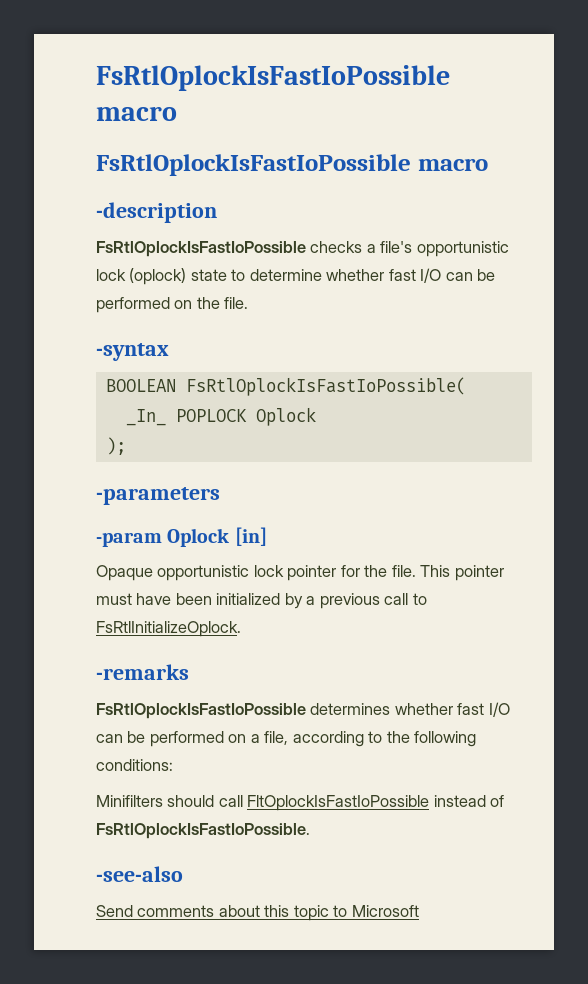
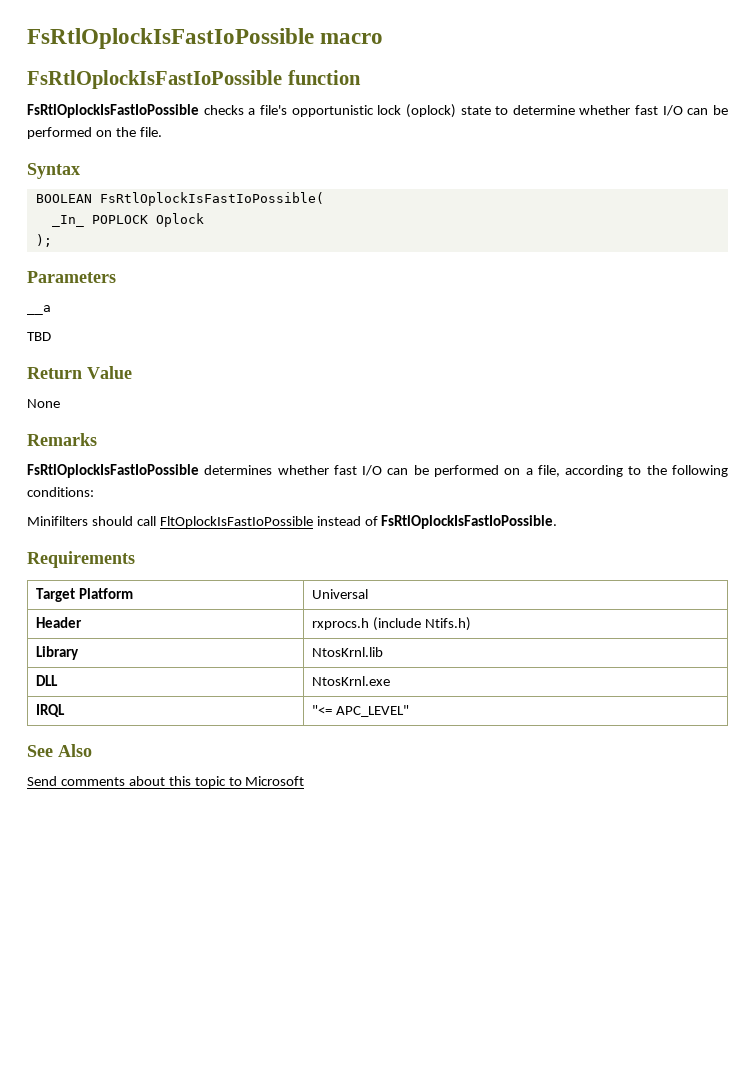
[417,158,488,171] [96,202,217,223] macro // -description -> [287,70,361,85] function
[96,343,169,361] -syntax -> [27,163,80,179] Syntax
[96,487,220,505] [96,527,267,547] [96,565,504,581] [96,593,427,609] [96,621,241,637] [96,664,189,680] -parameters // -param Oplock [in] // Opaque opportunistic lock pointer for the file. This pointer must have been initialized by a previous call to FsRtlInitializeOplock. // -remarks -> [27,271,116,283] [27,305,51,315] [27,332,51,341] [27,366,132,379] [27,399,60,408] [27,433,97,446] Parameters // __a // TBD // Return Value // None // Remarks
[96,866,183,882] -see-also -> [27,551,135,568] [36,588,134,602] [312,589,369,599] [36,617,83,628] [312,617,472,631] [36,646,80,660] [312,647,384,657] [36,675,59,686] [312,676,391,686] [36,704,66,717] [312,705,410,717] [27,744,92,757] Requirements // Target Platform | Universal // Header | rxprocs.h (include Ntifs.h) // Library | NtosKrnl.lib // DLL | NtosKrnl.exe // IRQL | "<= APC_LEVEL" // See Also

